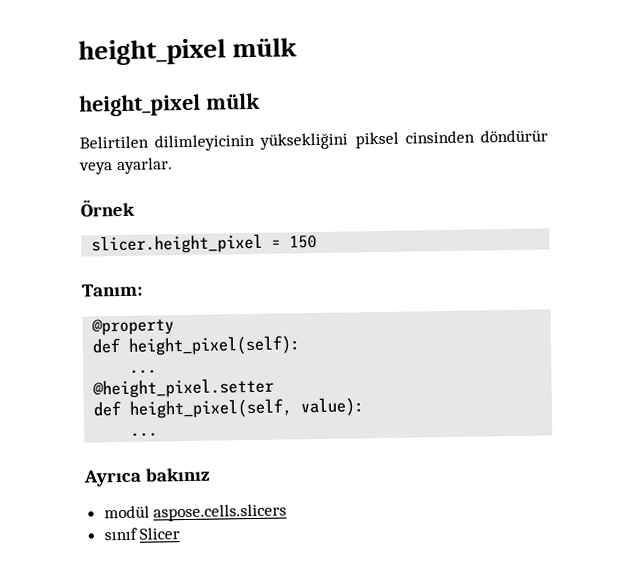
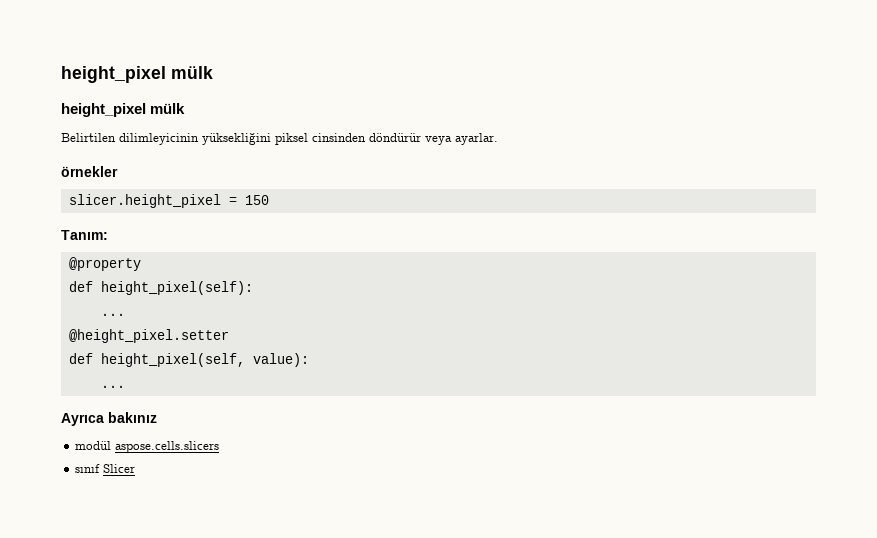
[80,198,135,217] Örnek -> [61,166,118,177] örnekler

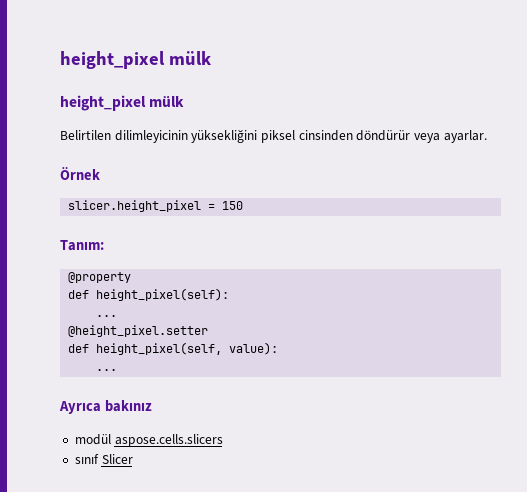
[61,166,118,177] örnekler -> [60,167,100,180] Örnek

